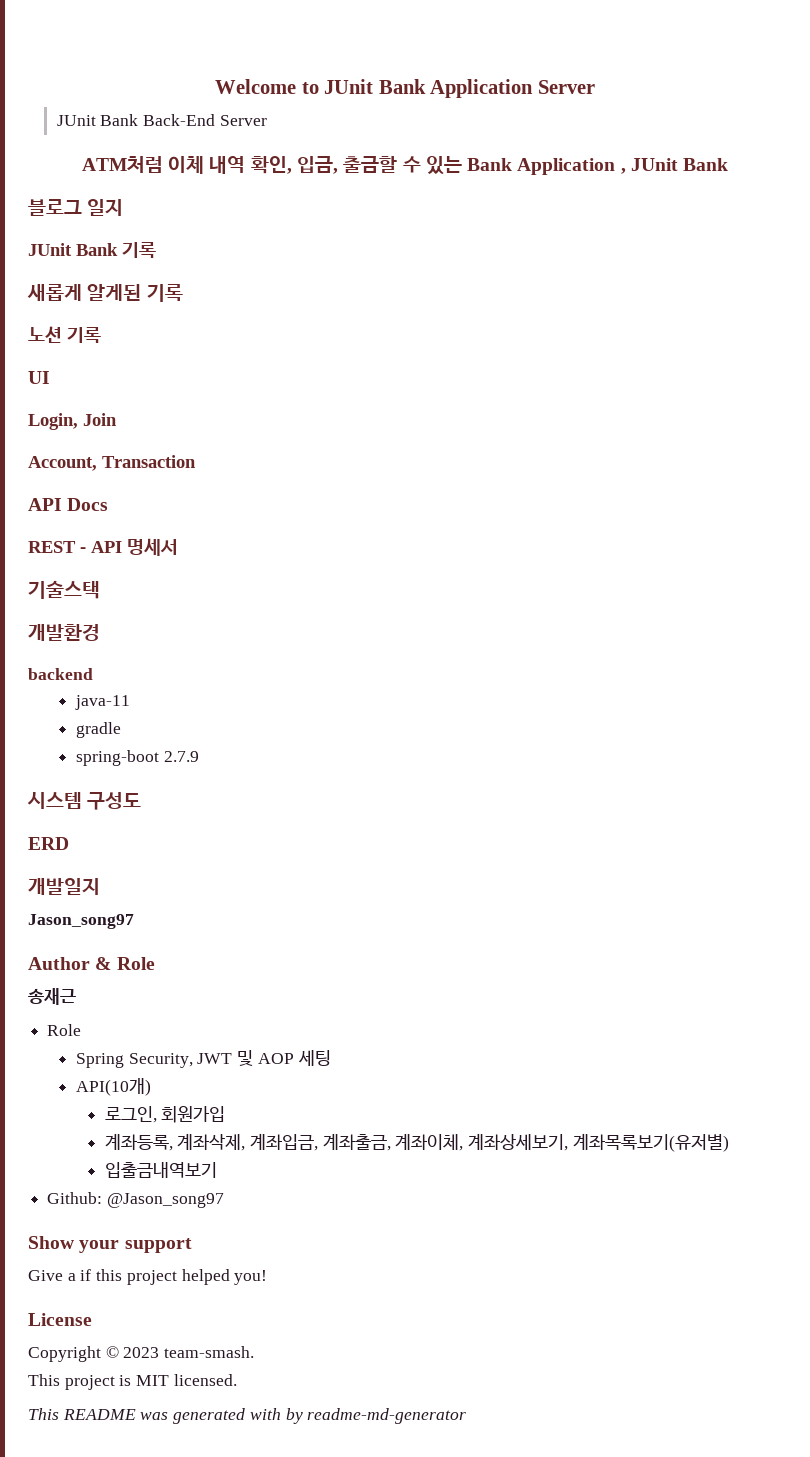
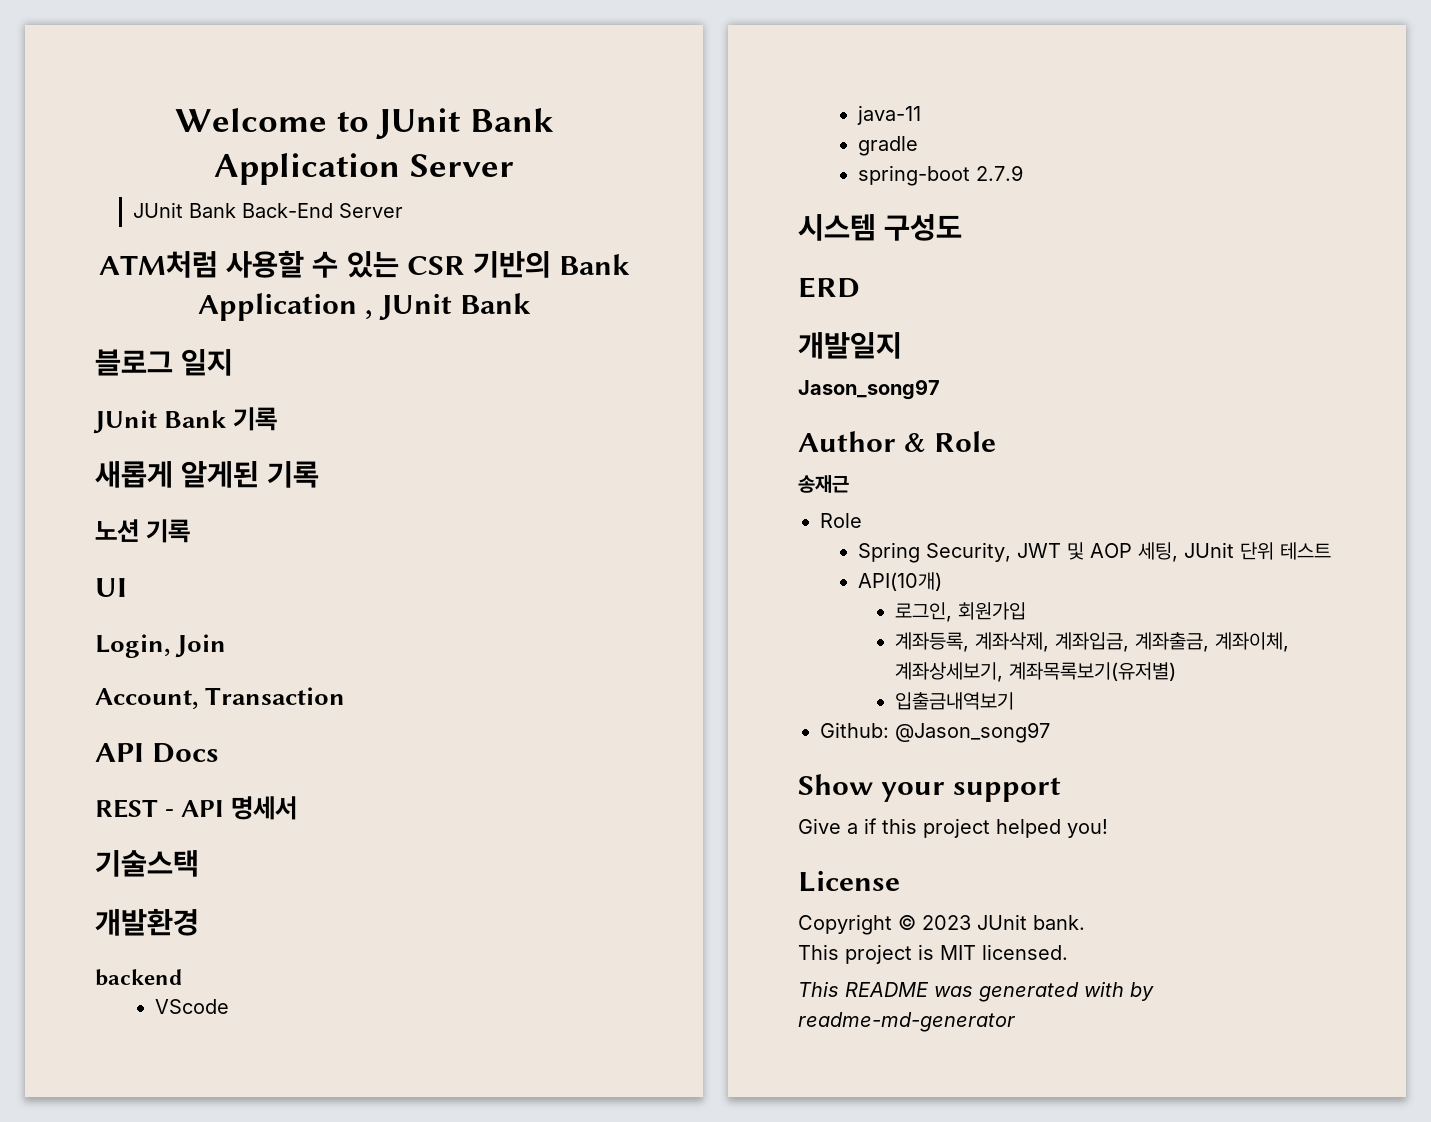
[168,156,462,174] 이체 내역 확인, 입금, 출금할 수 있는 -> [226,250,551,278] 사용할 수 있는 CSR 기반의
(93, 674) none -> [154,999,229,1014] // VScode
[297,1050,331,1066] 세팅 -> [1137,542,1331,562] 세팅, JUnit 단위 테스트
[164,1346,255,1358] team-smash. -> [977,914,1085,930] JUnit bank.

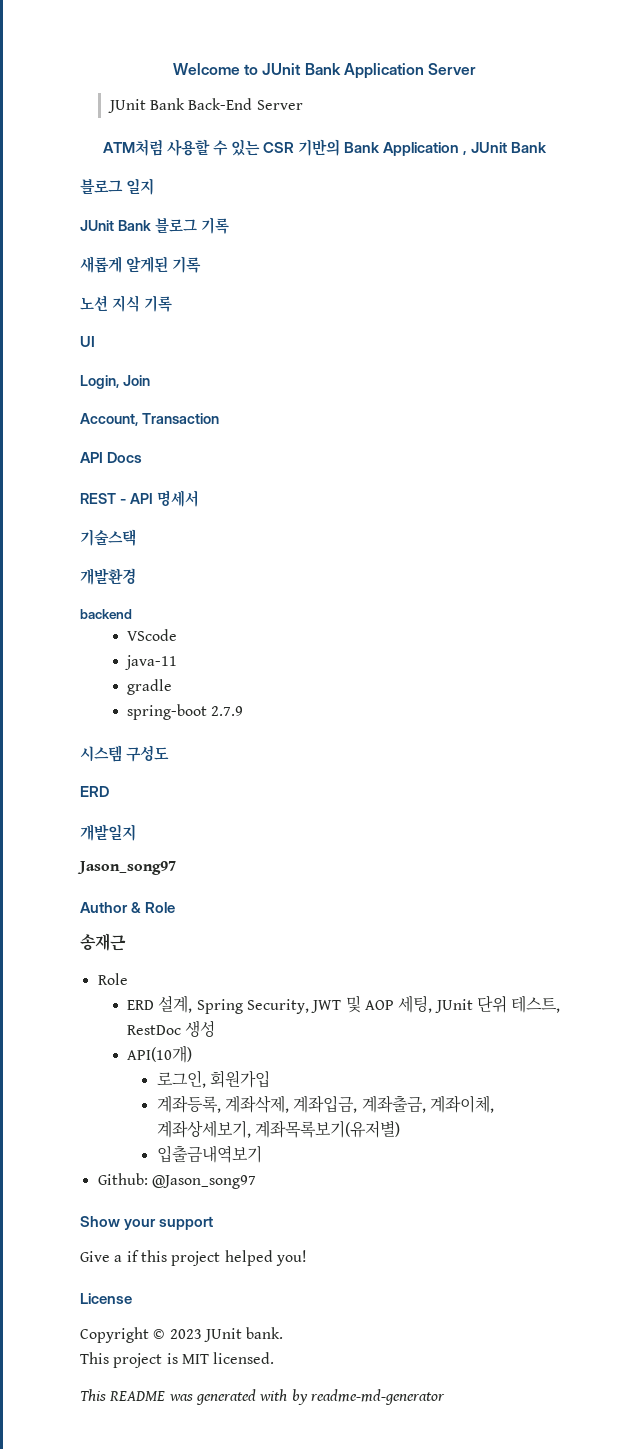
(227, 419) none -> [154,218,197,233] 블로그
(139, 530) none -> [111,295,140,312] 지식
(862, 520) none -> [127,995,193,1013] ERD 설계,
[1279,542,1331,560] 테스트 -> [511,995,561,1013] [127,1020,216,1037] 테스트, RestDoc 생성

